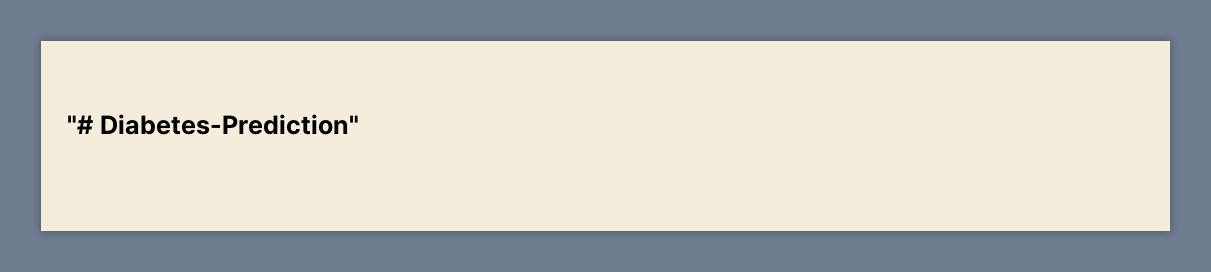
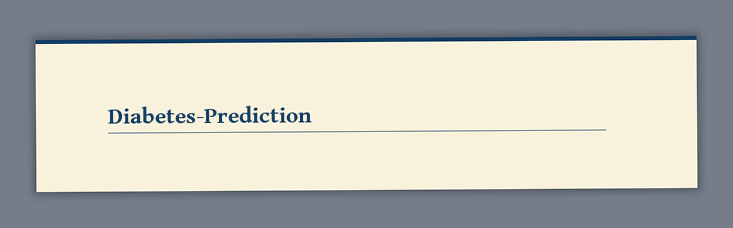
[67,114,360,135] "# Diabetes-Prediction" -> [107,105,313,124] Diabetes-Prediction

